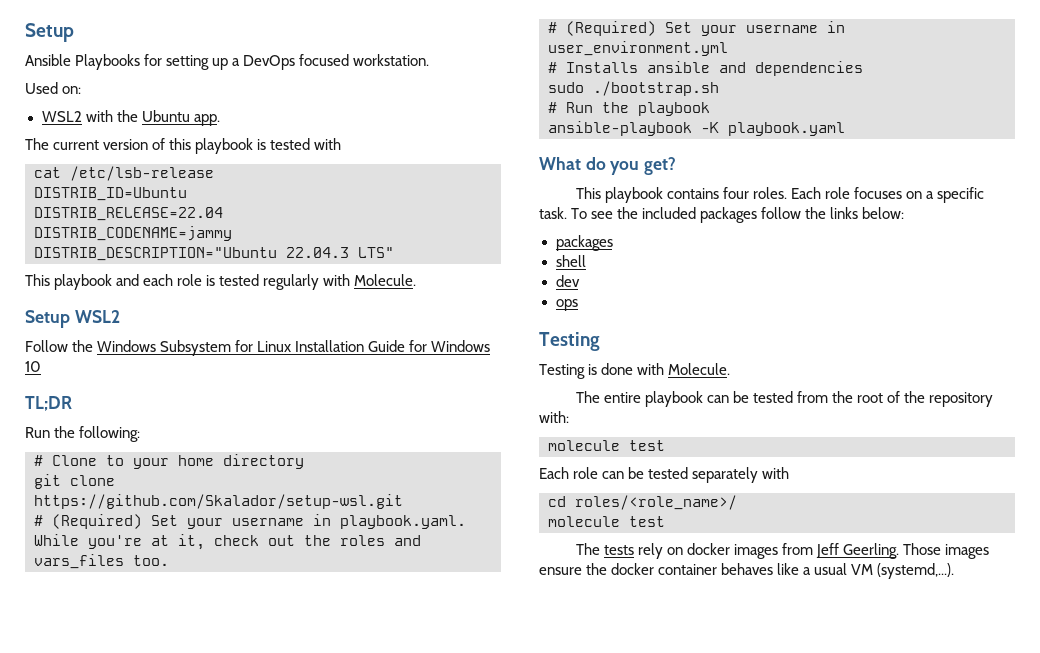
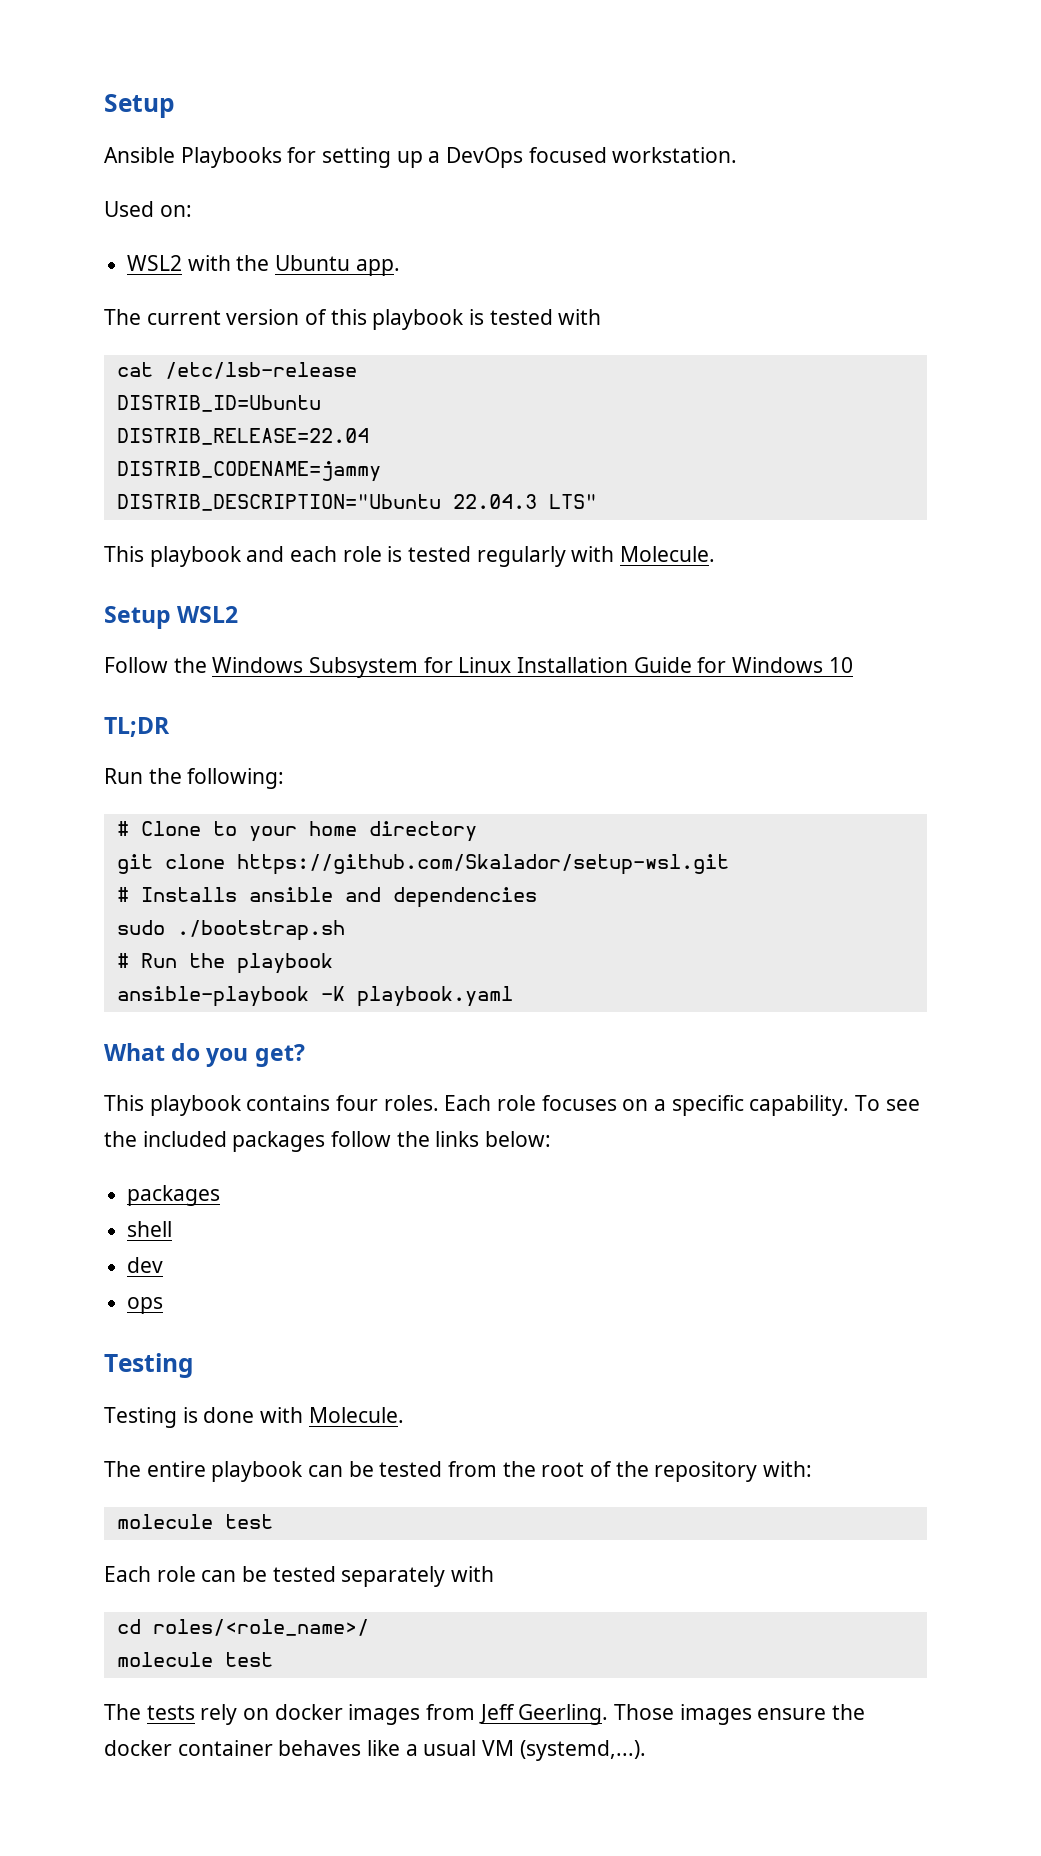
[34,514,466,529] [34,534,421,550] [34,554,169,569] [548,21,845,36] [548,41,728,56] // # (Required) Set your username in playbook.yaml. While you're at it, check out the roles and vars_files too. // # (Required) Set your username in user_environment.yml -> (729, 864) none
[539,207,567,219] task. -> [749,1095,850,1116] capability.

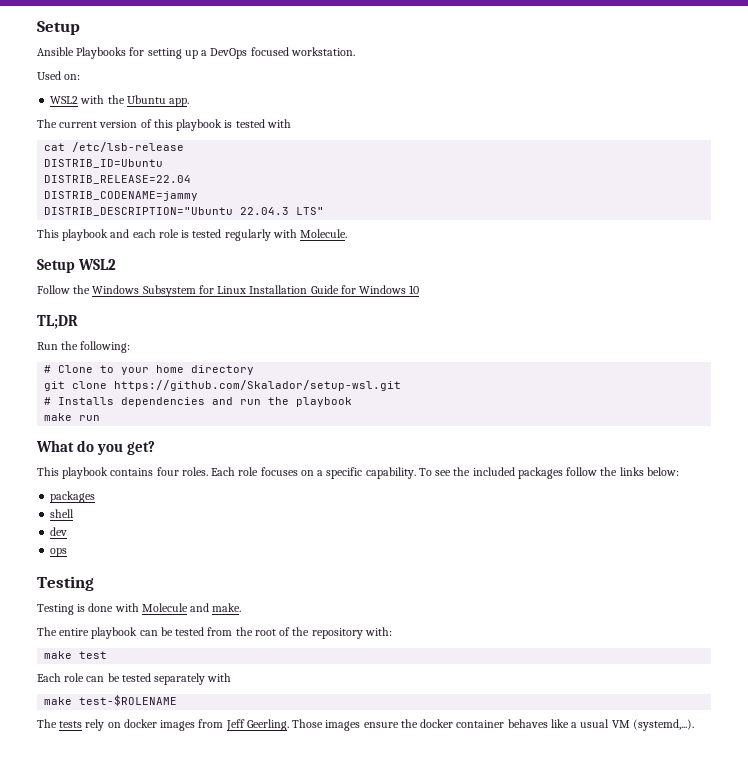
[248,887,537,908] [116,920,345,941] [116,953,177,968] ansible and dependencies // sudo ./bootstrap.sh // # Run -> [121,397,262,407] dependencies and run
[116,986,513,1007] ansible-playbook -K playbook.yaml -> [44,413,101,421] make run
[308,1407,404,1423] Molecule. -> [141,603,242,612] Molecule and make.
[116,1514,213,1529] molecule -> [44,651,73,659] make
[116,1619,369,1636] [116,1652,273,1667] cd roles/<role_name>/ // molecule test -> [44,695,178,706] make test-$ROLENAME

